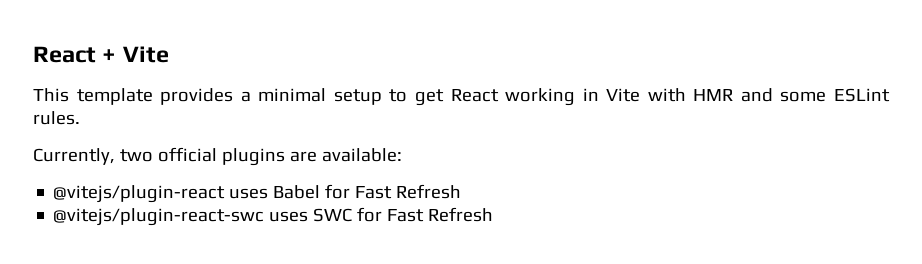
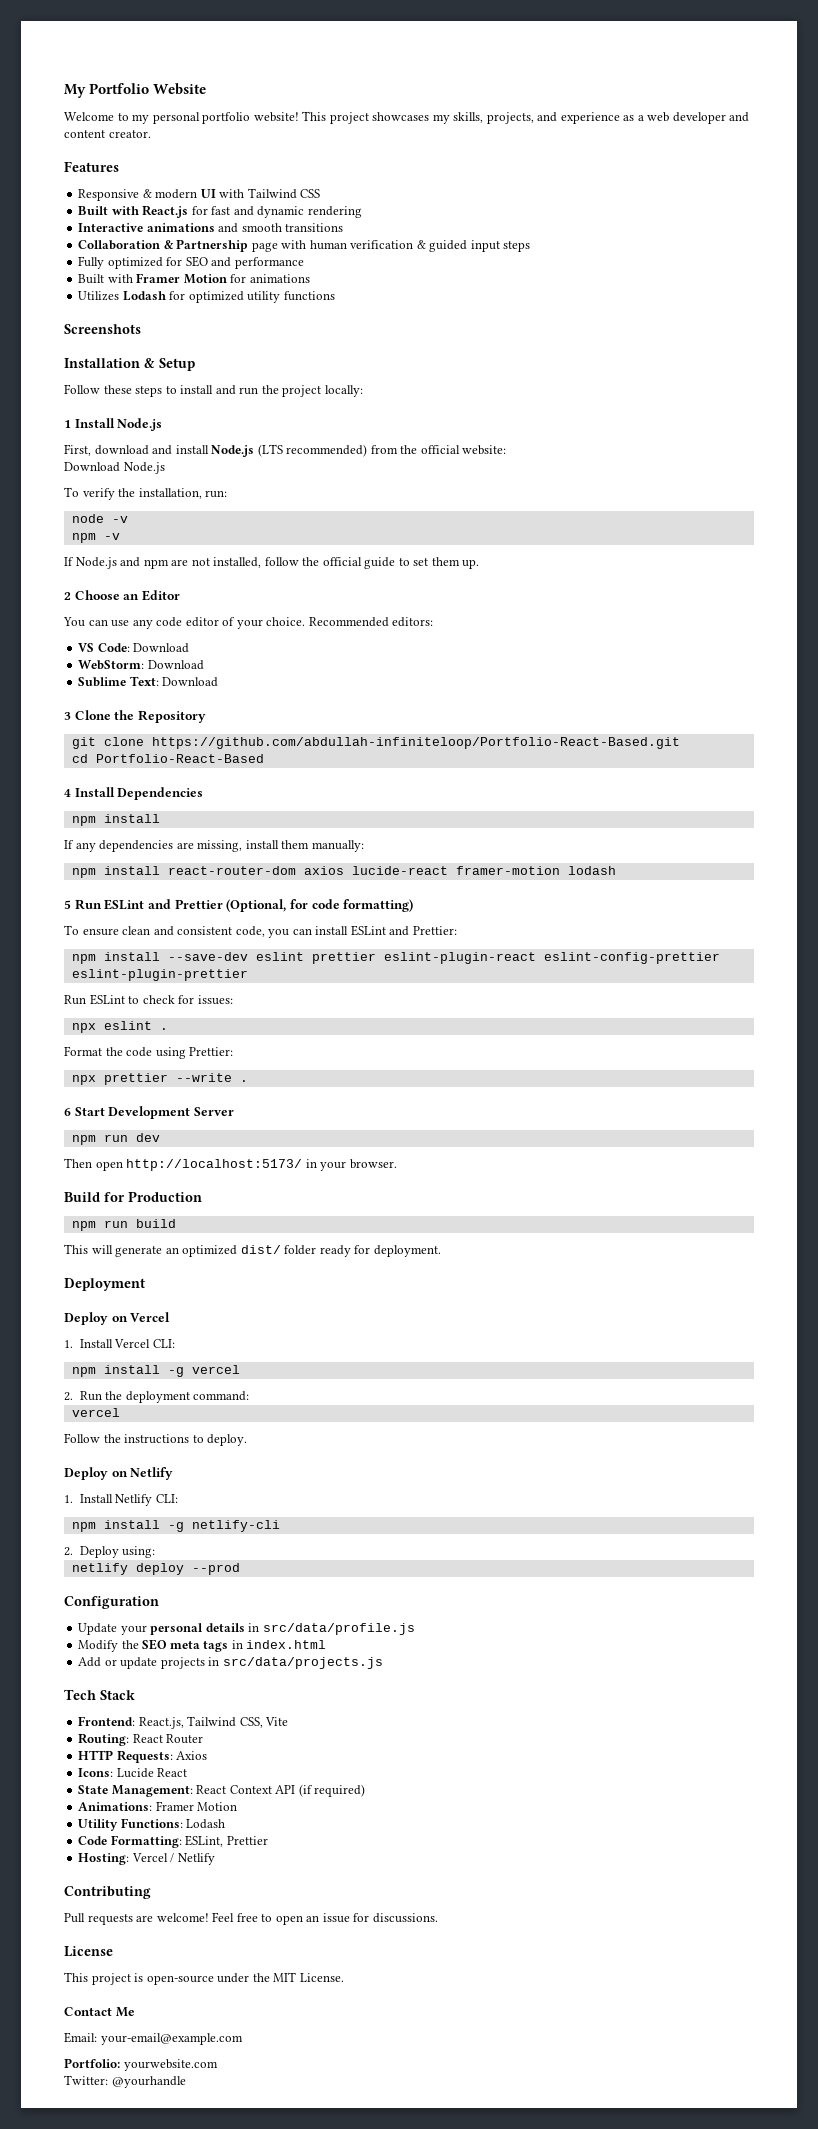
[33,46,169,63] [33,88,890,106] [33,111,80,125] [33,147,402,166] [53,184,462,203] [53,207,494,226] React + Vite // This template provides a minimal setup to get React working in Vite with HMR and some ESLint rules. // Currently, two official plugins are available: // @vitejs/plugin-react uses Babel for Fast Refresh // @vitejs/plugin-react-swc uses SWC for Fast Refresh -> [64,83,207,98] [64,111,750,124] [64,130,151,138] [64,161,119,172] [78,188,321,201] [78,205,362,218] [78,223,344,233] [78,239,531,252] [78,256,304,269] [78,273,310,284] [78,291,335,303] [64,324,141,334] [64,358,195,371] [64,384,363,397] [64,418,163,431] [64,444,507,457] [64,462,165,474] [64,487,228,500] [71,514,128,523] [71,533,120,543] [64,557,480,569] [64,590,180,601] [63,617,434,629] [78,643,190,653] [78,660,204,670] [78,676,219,687] [64,710,206,723] [71,737,680,749] [71,754,264,763] [64,787,204,800] [71,814,160,826] [64,840,364,852] [71,866,616,878] [64,899,414,912] [64,925,457,938] [71,952,720,964] [71,969,248,981] [64,994,233,1005] [71,1021,168,1033] [64,1046,234,1059] [71,1073,248,1085] [64,1106,234,1119] [71,1133,160,1145] [64,1158,397,1171] [64,1191,202,1202] [71,1219,176,1231] [64,1244,441,1257] [64,1278,145,1291] [64,1312,171,1325] [64,1339,175,1348] [71,1365,240,1377] [64,1391,250,1403] [71,1408,120,1417] [64,1433,248,1446] [64,1467,174,1480] [64,1494,178,1506] [71,1520,280,1532] [64,1546,156,1558] [71,1563,240,1575] [64,1596,159,1609] [78,1623,415,1635] [78,1639,327,1652] [78,1657,383,1669] [64,1689,135,1700] [78,1716,289,1729] [78,1733,204,1746] [78,1750,208,1763] [78,1768,188,1778] [78,1784,366,1797] [78,1801,238,1811] [78,1818,226,1831] [78,1835,268,1848] [78,1853,215,1865] [64,1886,151,1899] [64,1912,438,1925] [64,1946,113,1957] [64,1972,344,1985] [64,2007,135,2017] [64,2032,243,2045] [64,2058,218,2071] [64,2075,186,2088] My Portfolio Website // Welcome to my personal portfolio website! This project showcases my skills, projects, and experience as a web developer and content creator. // Features // Responsive & modern UI with Tailwind CSS // Built with React.js for fast and dynamic rendering // Interactive animations and smooth transitions // Collaboration & Partnership page with human verification & guided input steps // Fully optimized for SEO and performance // Built with Framer Motion for animations // Utilizes Lodash for optimized utility functions // Screenshots // Installation & Setup // Follow these steps to install and run the project locally: // 1 Install Node.js // First, download and install Node.js (LTS recommended) from the official website: // Download Node.js // To verify the installation, run: // node -v // npm -v // If Node.js and npm are not installed, follow the official guide to set them up. // 2 Choose an Editor // You can use any code editor of your choice. Recommended editors: // VS Code: Download // WebStorm: Download // Sublime Text: Download // 3 Clone the Repository // git clone https://github.com/abdullah-infiniteloop/Portfolio-React-Based.git // cd Portfolio-React-Based // 4 Install Dependencies // npm install // If any dependencies are missing, install them manually: // npm install react-router-dom axios lucide-react framer-motion lodash // 5 Run ESLint and Prettier (Optional, for code formatting) // To ensure clean and consistent code, you can install ESLint and Prettier: // npm install --save-dev eslint prettier eslint-plugin-react eslint-config-prettier eslint-plugin-prettier // Run ESLint to check for issues: // npx eslint . // Format the code using Prettier: // npx prettier --write . // 6 Start Development Server // npm run dev // Then open http://localhost:5173/ in your browser. // Build for Production // npm run build // This will generate an optimized dist/ folder ready for deployment. // Deployment // Deploy on Vercel // 1. Install Vercel CLI: // npm install -g vercel // 2. Run the deployment command: // vercel // Follow the instructions to deploy. // Deploy on Netlify // 1. Install Netlify CLI: // npm install -g netlify-cli // 2. Deploy using: // netlify deploy --prod // Configuration // Update your personal details in src/data/profile.js // Modify the SEO meta tags in index.html // Add or update projects in src/data/projects.js // Tech Stack // Frontend: React.js, Tailwind CSS, Vite // Routing: React Router // HTTP Requests: Axios // Icons: Lucide React // State Management: React Context API (if required) // Animations: Framer Motion // Utility Functions: Lodash // Code Formatting: ESLint, Prettier // Hosting: Vercel / Netlify // Contributing // Pull requests are welcome! Feel free to open an issue for discussions. // License // This project is open-source under the MIT License. // Contact Me // Email: your-email@example.com // Portfolio: yourwebsite.com // Twitter: @yourhandle

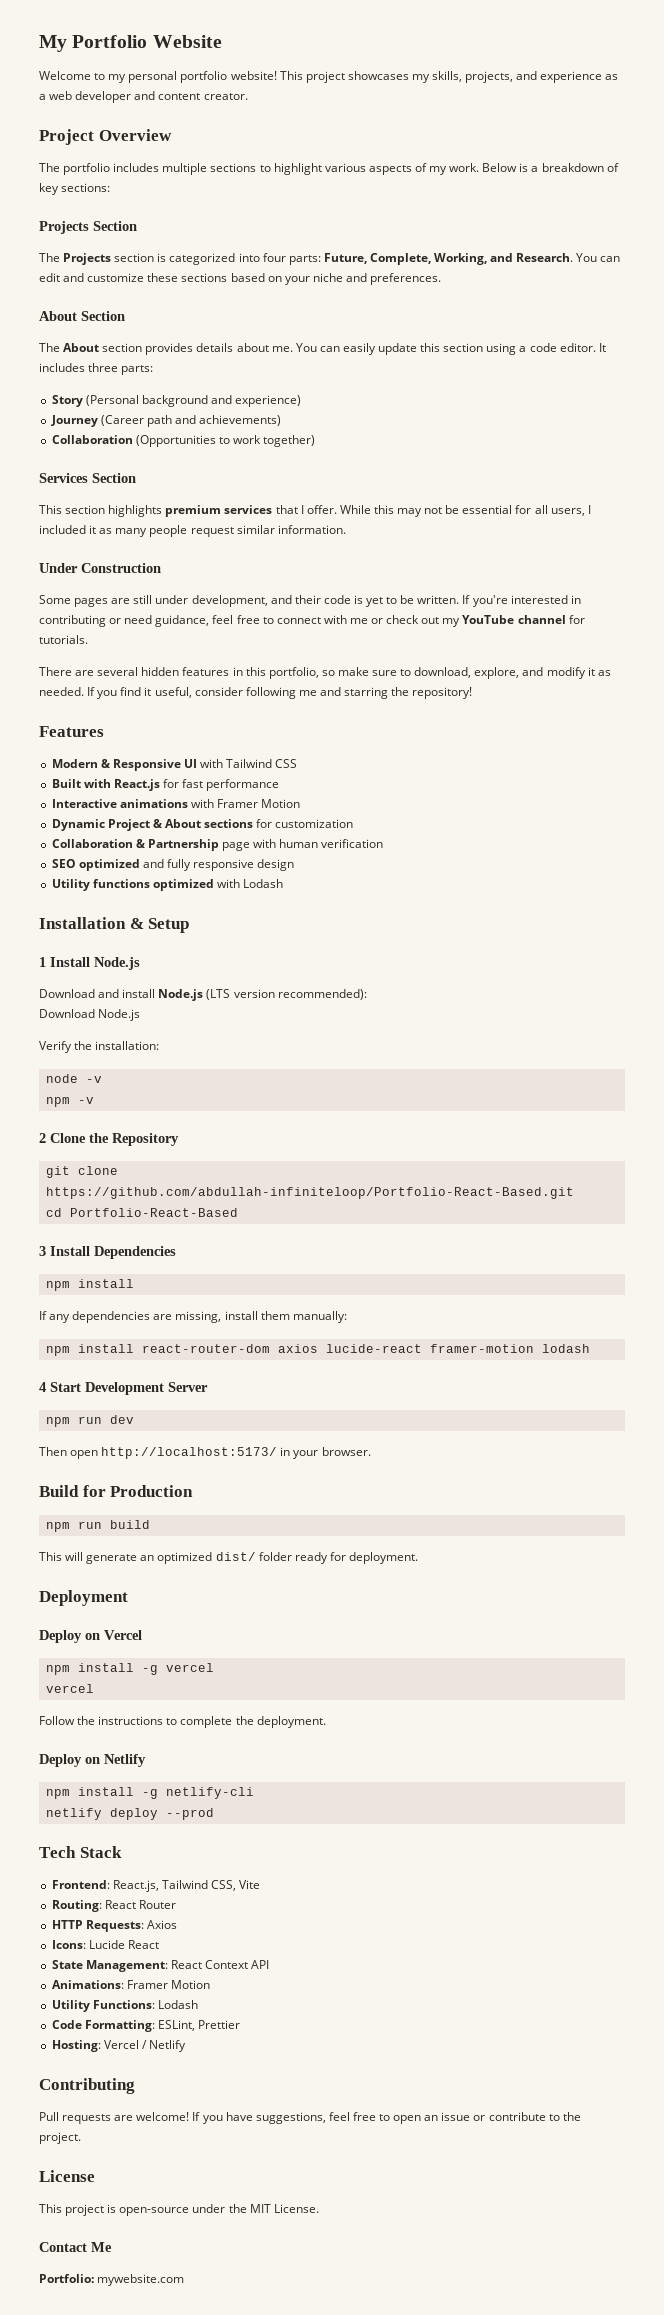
[64,161,119,172] [78,189,198,201] Features // Responsive & modern -> [39,129,172,145] [39,163,619,175] [39,183,111,195] [39,221,137,234] [39,253,621,265] [39,273,442,285] [39,311,125,321] [39,343,606,355] [39,363,154,375] [51,395,302,407] [50,415,282,427] [51,435,316,447] [39,473,136,483] [39,505,591,517] [39,525,346,537] [39,563,161,573] [39,595,581,607] [39,615,585,627] [39,635,88,644] [39,667,611,679] [39,687,473,699] [39,726,104,737] [51,759,181,771] Project Overview // The portfolio includes multiple sections to highlight various aspects of my work. Below is a breakdown of key sections: // Projects Section // The Projects section is categorized into four parts: Future, Complete, Working, and Research. You can edit and customize these sections based on your niche and preferences. // About Section // The About section provides details about me. You can easily update this section using a code editor. It includes three parts: // Story (Personal background and experience) // Journey (Career path and achievements) // Collaboration (Opportunities to work together) // Services Section // This section highlights premium services that I offer. While this may not be essential for all users, I included it as many people request similar information. // Under Construction // Some pages are still under development, and their code is yet to be written. If you're interested in contributing or need guidance, feel free to connect with me or check out my YouTube channel for tutorials. // There are several hidden features in this portfolio, so make sure to download, explore, and modify it as needed. If you find it useful, consider following me and starring the repository! // Features // Modern & Responsive
[233,206,362,218] and dynamic rendering -> [206,779,280,791] performance
[218,223,344,233] and smooth transitions -> [190,799,301,808] [51,819,354,831] with Framer Motion // Dynamic Project & About sections for customization
[416,240,531,252] [78,256,304,269] [78,273,310,284] [78,291,335,303] [64,324,141,334] [64,358,195,371] [64,384,363,397] & guided input steps // Fully optimized for SEO and performance // Built with Framer Motion for animations // Utilizes Lodash for optimized utility functions // Screenshots // Installation & Setup // Follow these steps to install and run the project locally: -> [51,859,295,871] [51,879,284,891] [39,917,190,933] // SEO optimized and fully responsive design // Utility functions optimized with Lodash // Installation & Setup
[64,444,149,456] First, download -> [39,989,95,998] Download
[286,444,507,457] [64,462,165,474] [64,487,228,500] [71,514,128,523] [71,533,120,543] [64,557,480,569] [64,590,180,601] [63,617,434,629] [78,643,190,653] [78,660,204,670] [78,676,219,687] [64,712,71,720] recommended) from the official website: // Download Node.js // To verify the installation, run: // node -v // npm -v // If Node.js and npm are not installed, follow the official guide to set them up. // 2 Choose an Editor // You can use any code editor of your choice. Recommended editors: // VS Code: Download // WebStorm: Download // Sublime Text: Download // 3 -> [233,989,367,1000] [39,1009,141,1021] [39,1041,160,1053] [45,1074,102,1083] [45,1097,94,1107] [39,1133,46,1143] version recommended): // Download Node.js // Verify the installation: // node -v // npm -v // 2
[64,789,71,797] 4 -> [39,1246,46,1256] 3
[64,899,414,912] [64,925,457,938] [71,952,720,964] [71,969,248,981] [64,994,233,1005] [71,1021,168,1033] [64,1046,234,1059] [71,1073,248,1085] [64,1108,71,1116] 5 Run ESLint and Prettier (Optional, for code formatting) // To ensure clean and consistent code, you can install ESLint and Prettier: // npm install --save-dev eslint prettier eslint-plugin-react eslint-config-prettier eslint-plugin-prettier // Run ESLint to check for issues: // npx eslint . // Format the code using Prettier: // npx prettier --write . // 6 -> [39,1382,46,1392] 4
[64,1339,175,1348] // 1. Install Vercel CLI: -> (142, 1635) none
[64,1391,250,1403] // 2. Run the deployment command: -> (214, 1667) none
[207,1434,248,1446] deploy. -> [180,1716,326,1728] complete the deployment.
[64,1494,178,1506] // 1. Install Netlify CLI: -> (146, 1760) none
[64,1546,156,1558] // 2. Deploy using: -> (254, 1793) none
[64,1596,159,1609] [78,1623,415,1635] [78,1639,327,1652] [78,1657,383,1669] // Configuration // Update your personal details in src/data/profile.js // Modify the SEO meta tags in index.html // Add or update projects in src/data/projects.js -> (214, 1814) none
[298,1784,366,1797] (if required) -> (270, 1964) none
[212,1912,235,1922] Feel -> [192,2112,350,2124] If you have suggestions, feel
[353,1913,438,1923] for discussions. -> [473,2112,581,2121] [39,2132,81,2144] or contribute to the project.
[64,2032,243,2045] // Email: your-email@example.com -> (112, 2247) none
[123,2059,218,2071] [64,2075,186,2088] yourwebsite.com // Twitter: @yourhandle -> [97,2274,185,2286] mywebsite.com

